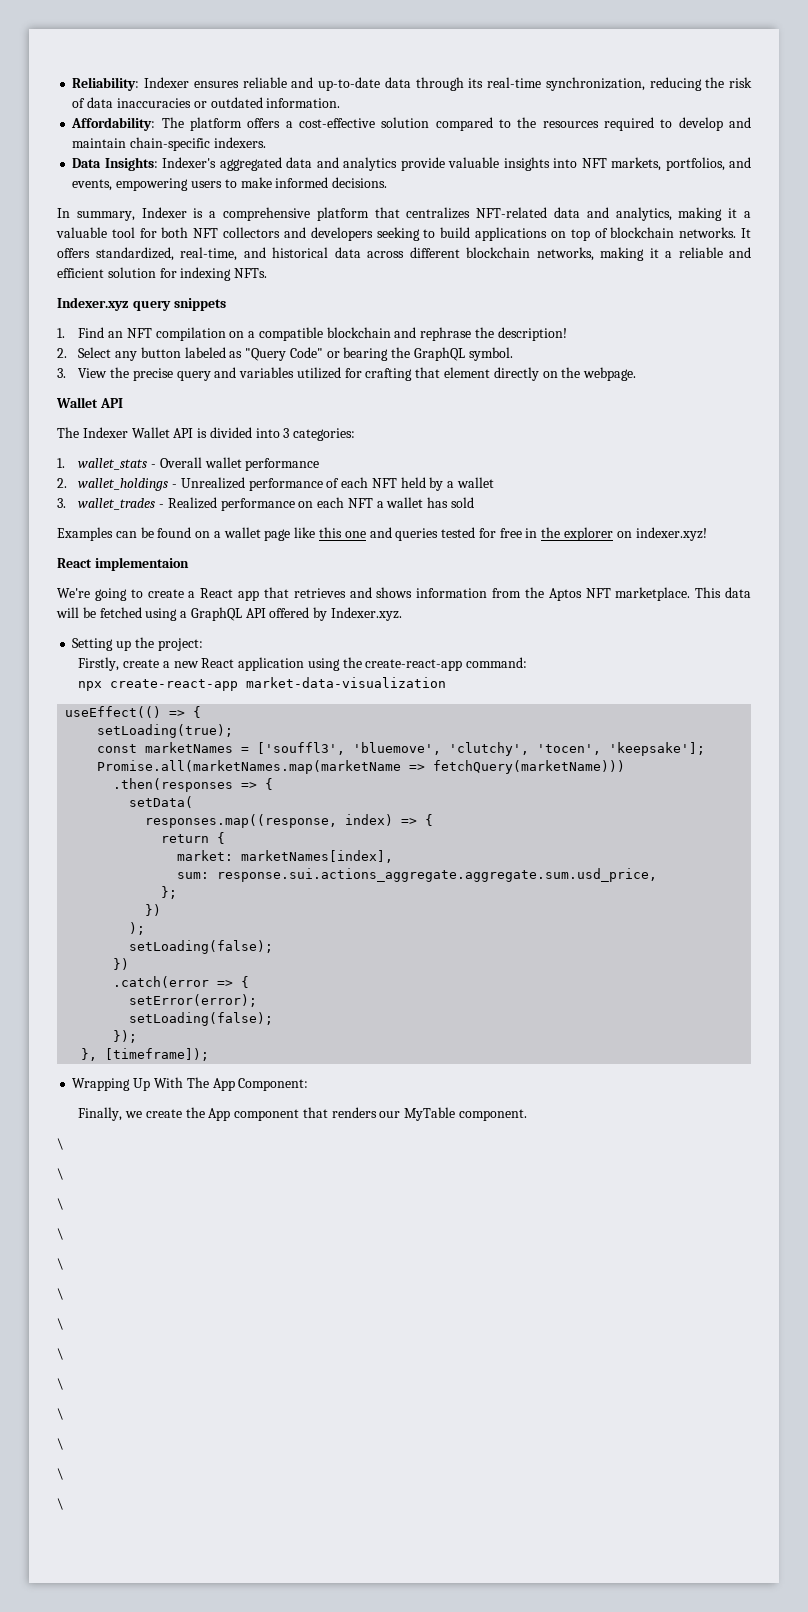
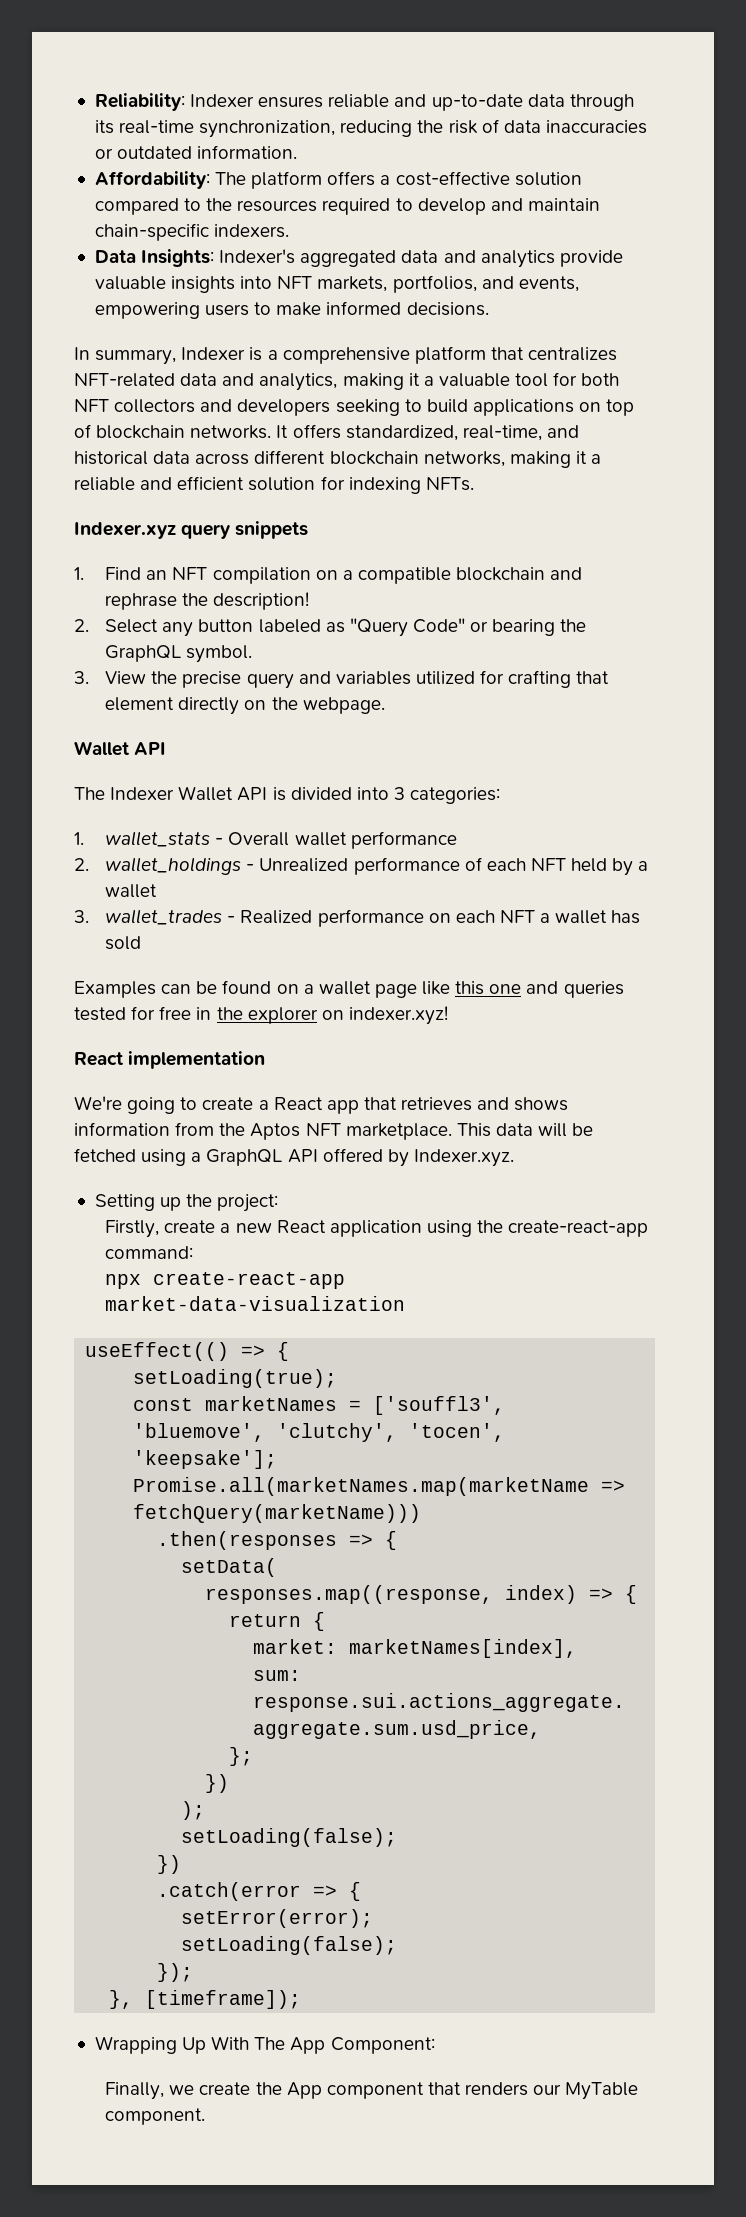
[94,557,189,571] implementaion -> [128,1051,266,1069] implementation
[57,1138,64,1150] [57,1168,64,1180] [57,1198,64,1210] [57,1228,64,1240] [57,1258,64,1270] [57,1288,64,1300] [57,1318,64,1330] [57,1348,64,1360] [57,1378,64,1390] [57,1408,64,1420] [57,1438,64,1450] [57,1468,64,1480] [57,1498,64,1510] // \ // \ // \ // \ // \ // \ // \ // \ // \ // \ // \ // \ // \ -> (206, 2116) none

